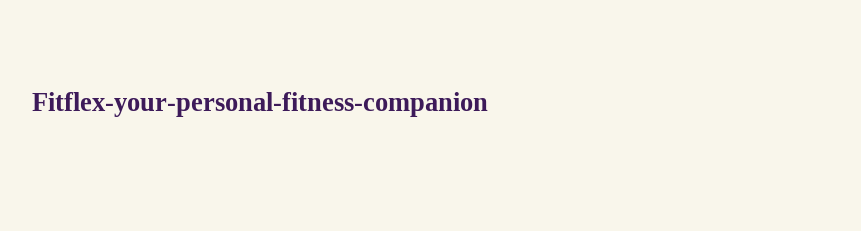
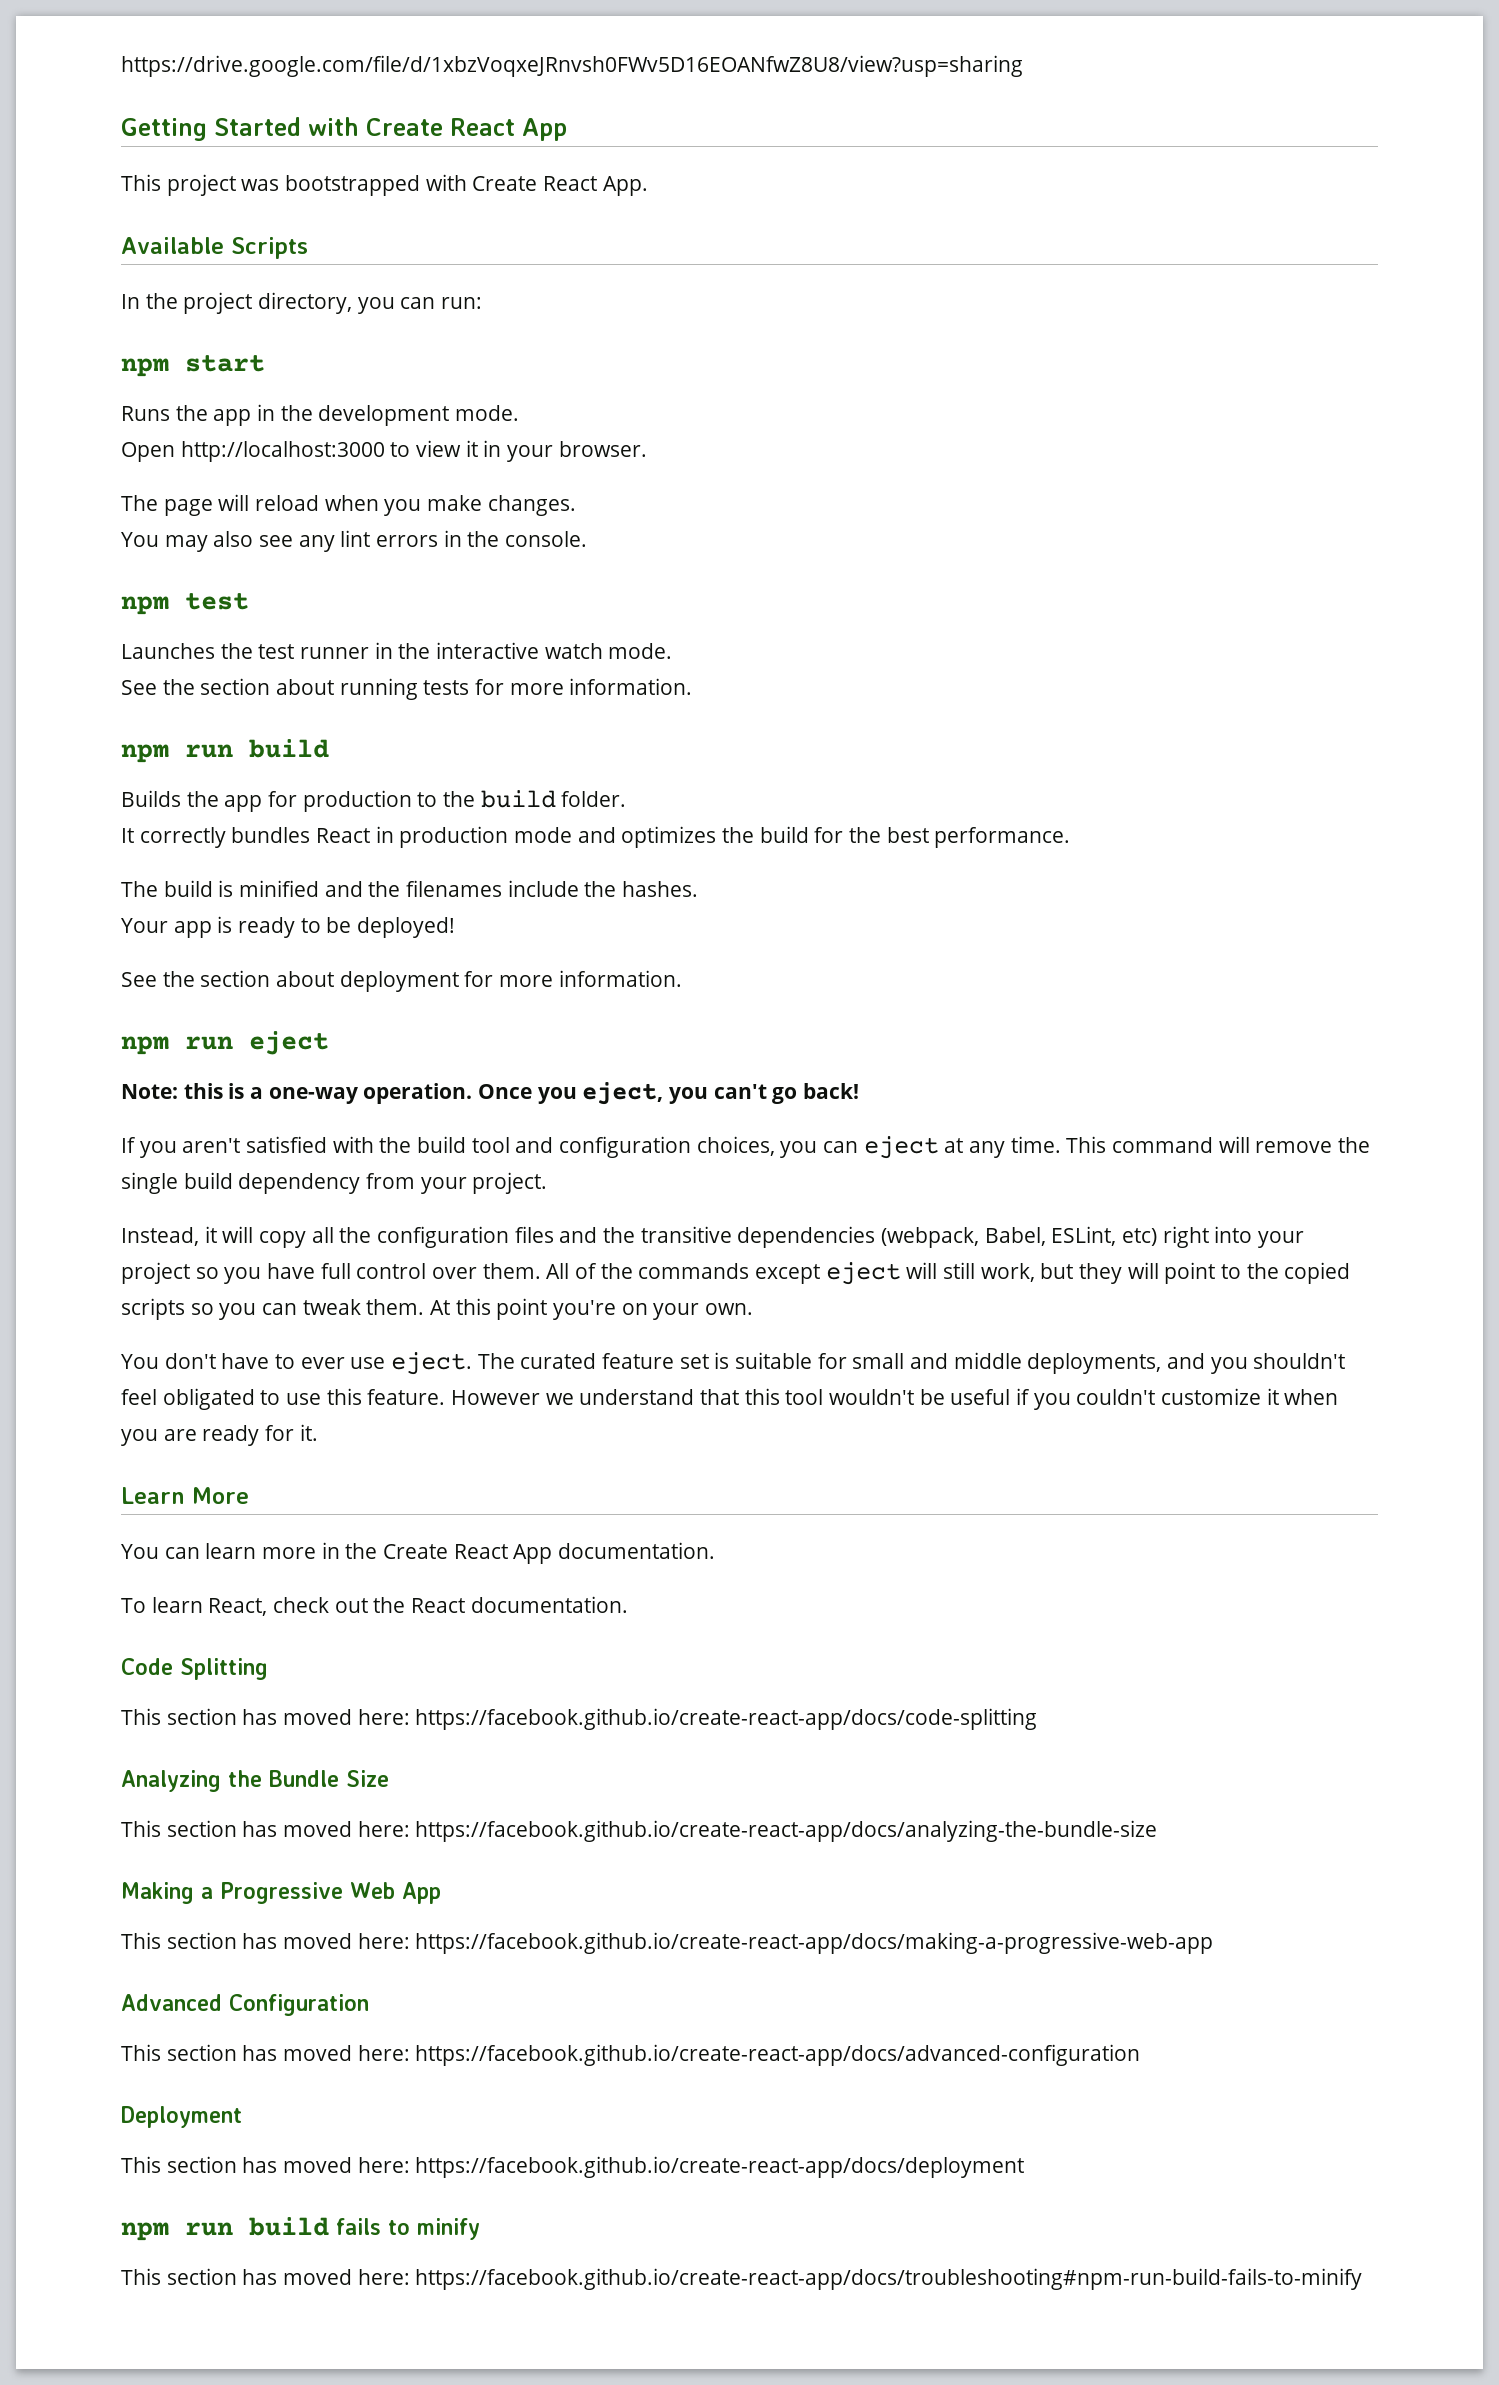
[32,92,488,117] Fitflex-your-personal-fitness-companion -> [121,55,1023,77] [121,117,567,141] [121,174,648,196] [121,237,308,259] [121,292,483,314] [121,355,265,377] [121,404,520,426] [121,440,647,462] [121,494,576,516] [121,530,588,552] [121,593,249,615] [121,642,673,659] [121,678,693,700] [121,739,329,763] [121,790,627,812] [121,826,1071,848] [121,880,699,897] [121,916,456,938] [121,970,682,992] [121,1031,329,1055] [121,1082,860,1105] [121,1136,1371,1159] [121,1172,548,1194] [121,1226,1305,1248] [121,1262,1351,1285] [121,1298,754,1320] [121,1352,1346,1375] [121,1388,1339,1410] [121,1424,318,1446] [121,1487,249,1504] [121,1542,716,1564] [121,1596,628,1616] [121,1658,268,1680] [121,1708,1038,1730] [121,1770,389,1792] [121,1820,1158,1842] [121,1882,441,1904] [121,1932,1214,1954] [121,1994,369,2016] [121,2044,1141,2066] [121,2106,242,2128] [121,2156,1025,2178] [121,2217,480,2241] [121,2268,1363,2290] https://drive.google.com/file/d/1xbzVoqxeJRnvsh0FWv5D16EOANfwZ8U8/view?usp=sharing // Getting Started with Create React App // This project was bootstrapped with Create React App. // Available Scripts // In the project directory, you can run: // npm start // Runs the app in the development mode. // Open http://localhost:3000 to view it in your browser. // The page will reload when you make changes. // You may also see any lint errors in the console. // npm test // Launches the test runner in the interactive watch mode. // See the section about running tests for more information. // npm run build // Builds the app for production to the build folder. // It correctly bundles React in production mode and optimizes the build for the best performance. // The build is minified and the filenames include the hashes. // Your app is ready to be deployed! // See the section about deployment for more information. // npm run eject // Note: this is a one-way operation. Once you eject, you can't go back! // If you aren't satisfied with the build tool and configuration choices, you can eject at any time. This command will remove the single build dependency from your project. // Instead, it will copy all the configuration files and the transitive dependencies (webpack, Babel, ESLint, etc) right into your project so you have full control over them. All of the commands except eject will still work, but they will point to the copied scripts so you can tweak them. At this point you're on your own. // You don't have to ever use eject. The curated feature set is suitable for small and middle deployments, and you shouldn't feel obligated to use this feature. However we understand that this tool wouldn't be useful if you couldn't customize it when you are ready for it. // Learn More // You can learn more in the Create React App documentation. // To learn React, check out the React documentation. // Code Splitting // This section has moved here: https://facebook.github.io/create-react-app/docs/code-splitting // Analyzing the Bundle Size // This section has moved here: https://facebook.github.io/create-react-app/docs/analyzing-the-bundle-size // Making a Progressive Web App // This section has moved here: https://facebook.github.io/create-react-app/docs/making-a-progressive-web-app // Advanced Configuration // This section has moved here: https://facebook.github.io/create-react-app/docs/advanced-configuration // Deployment // This section has moved here: https://facebook.github.io/create-react-app/docs/deployment // npm run build fails to minify // This section has moved here: https://facebook.github.io/create-react-app/docs/troubleshooting#npm-run-build-fails-to-minify

